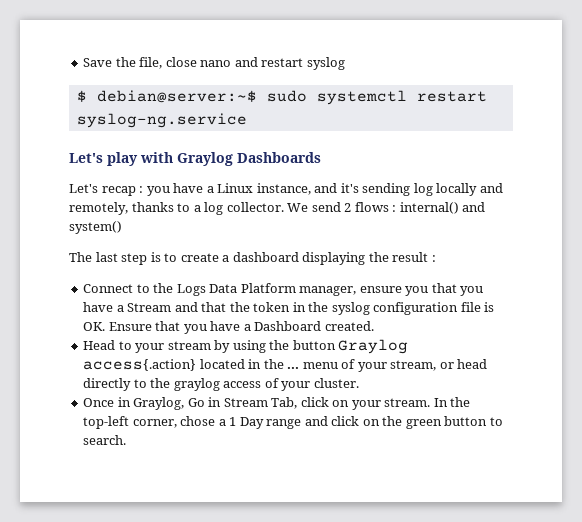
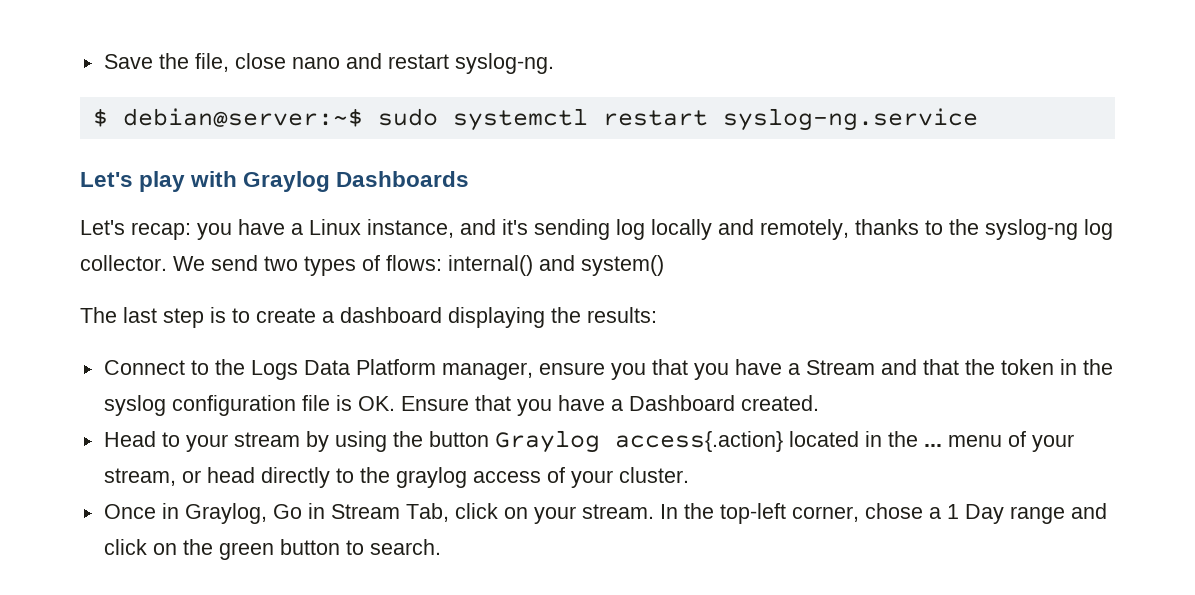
[306,57,345,70] syslog -> [454,53,554,74] syslog-ng.
[101,186,144,196] recap : -> [131,222,191,240] recap:
[193,205,201,212] a -> [949,219,1078,240] the syslog-ng
[344,202,397,212] 2 flows : -> [264,255,442,276] two types of flows:
[392,252,436,262] result : -> [587,307,657,323] results:

